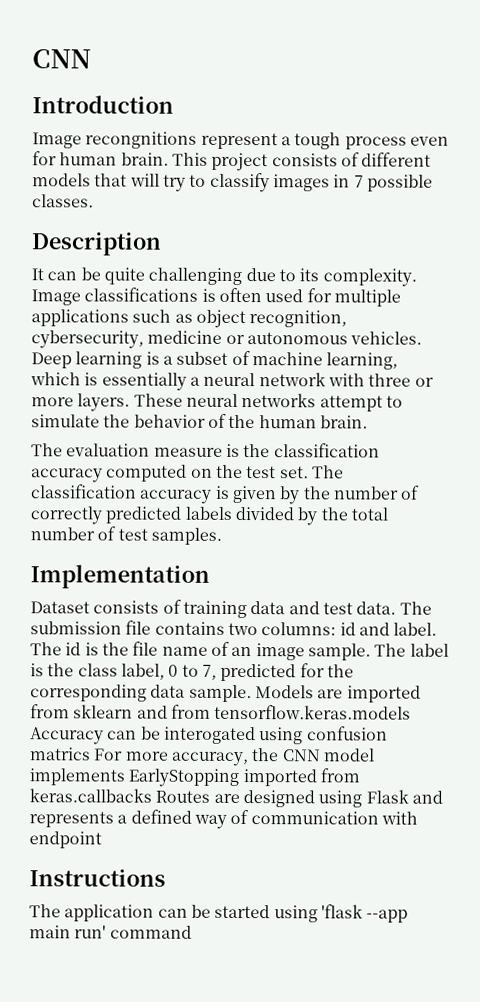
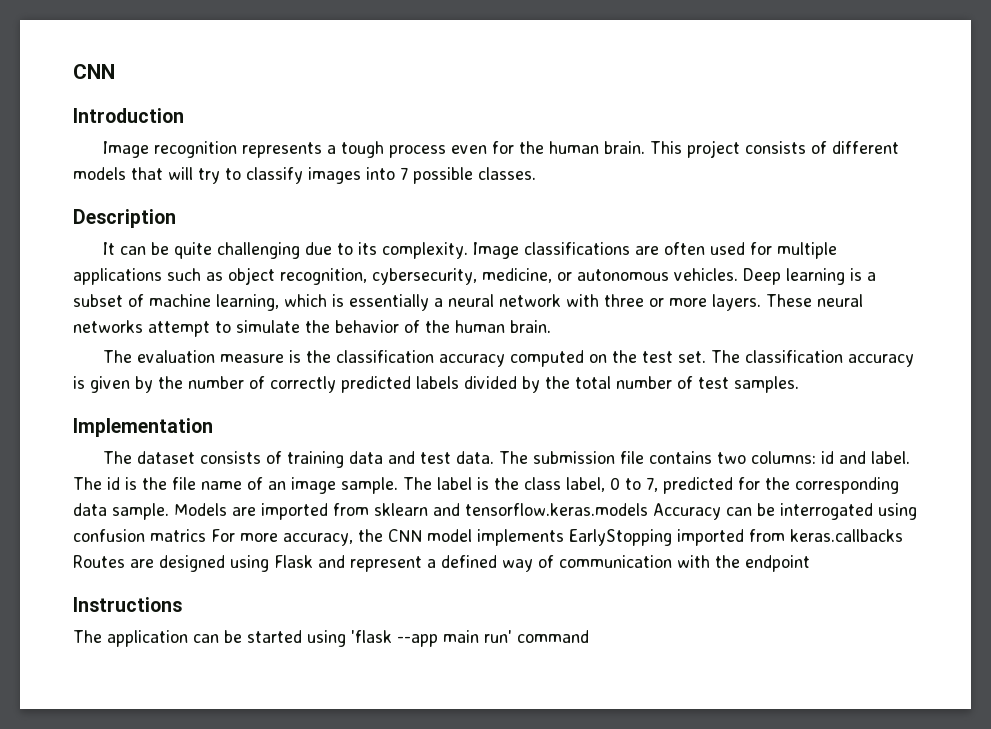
[85,131,278,150] recongnitions represent -> [154,141,323,158] recognition represents
(57, 158) none -> [519,141,545,154] the
[333,174,351,188] in -> [366,167,395,180] into
[201,288,216,302] is -> [635,246,660,255] are
[147,330,223,344] medicine -> [482,268,552,283] medicine,
[30,601,90,614] Dataset -> [103,451,196,464] The dataset
[170,704,211,719] from -> (460, 509) none
[163,726,256,745] interogated -> [780,503,873,520] interrogated
[29,811,114,828] represents -> [350,556,422,572] represent
(418, 818) none -> [715,555,740,568] the

